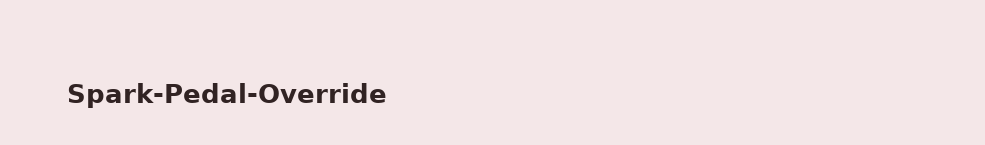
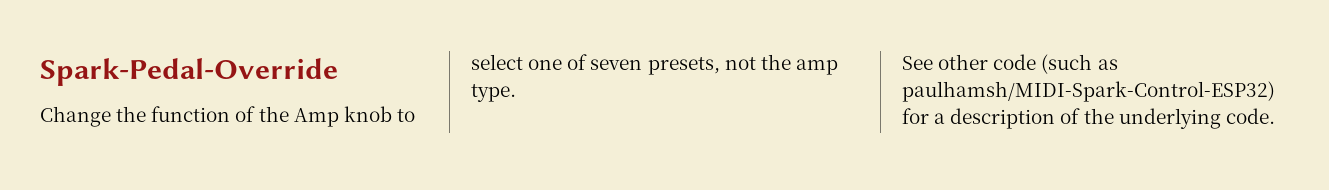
(387, 95) none -> [40,106,415,127] [471,54,838,75] [471,84,516,102] [902,54,1118,74] [902,81,1275,102] [902,108,1275,129] // Change the function of the Amp knob to select one of seven presets, not the amp type. // See other code (such as paulhamsh/MIDI-Spark-Control-ESP32) for a description of the underlying code.

